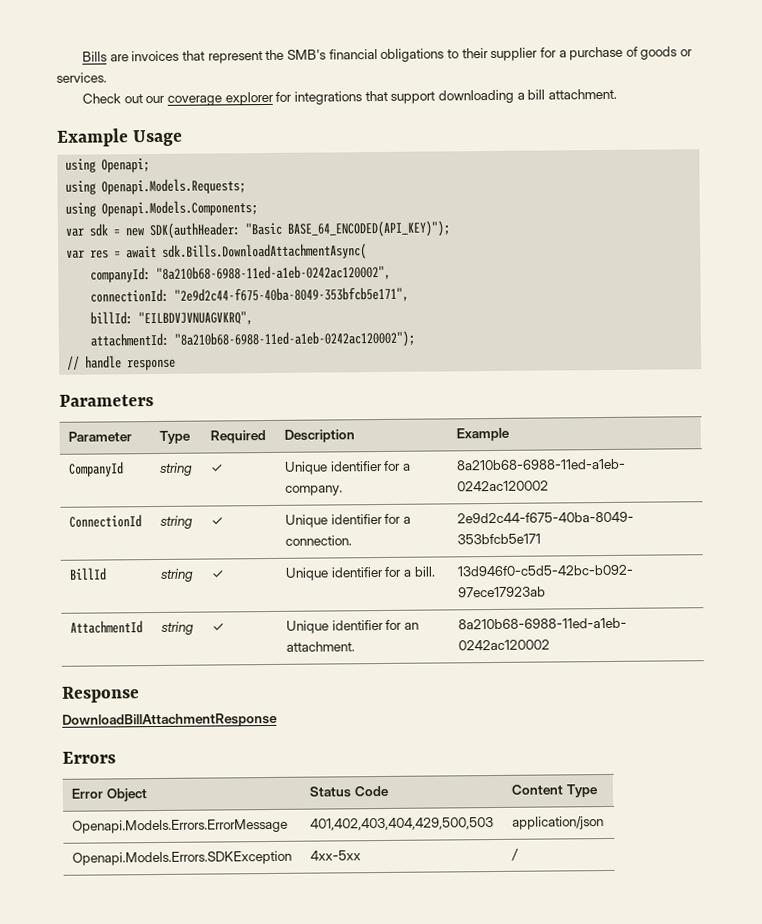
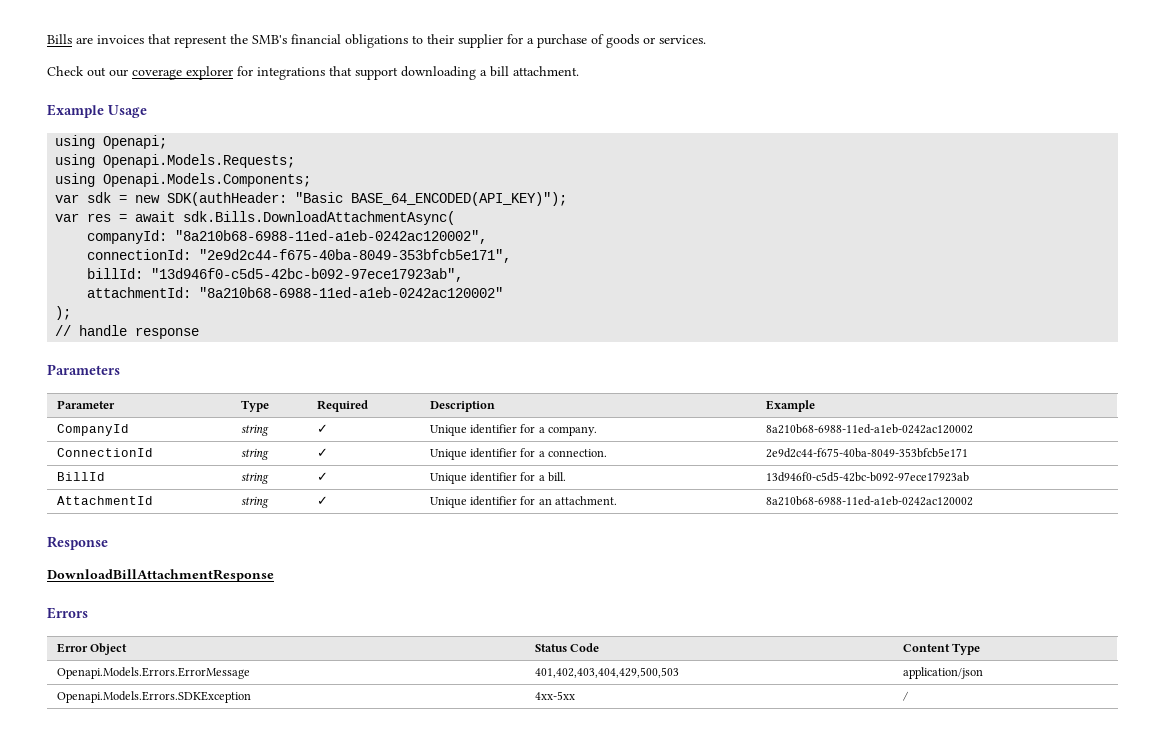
[138,311,254,327] "EILBDVJVNUAGVKRQ", -> [151,268,464,282] "13d946f0-c5d5-42bc-b092-97ece17923ab",
[174,330,416,349] "8a210b68-6988-11ed-a1eb-0242ac120002"); -> [199,287,504,298] [55,306,72,320] "8a210b68-6988-11ed-a1eb-0242ac120002" // );

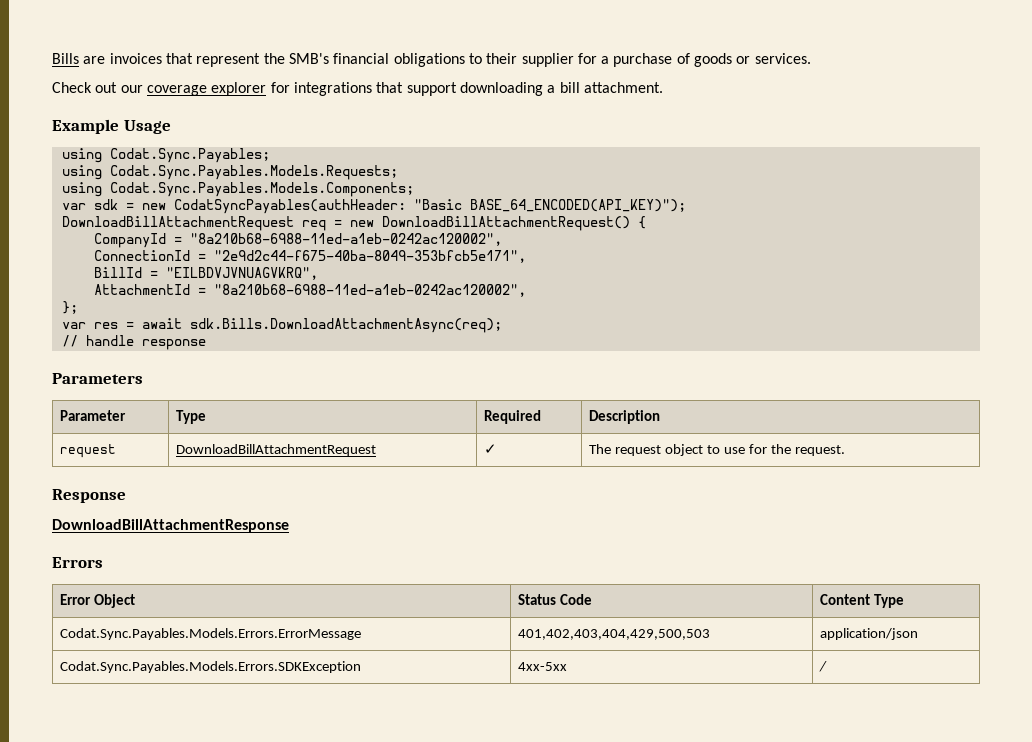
[103,135,168,149] [55,154,296,168] [55,173,312,187] Openapi; // using Openapi.Models.Requests; // using Openapi.Models.Components; -> [109,148,270,163] [61,165,398,180] [61,182,414,197] Codat.Sync.Payables; // using Codat.Sync.Payables.Models.Requests; // using Codat.Sync.Payables.Models.Components;
[167,192,288,206] SDK(authHeader: -> [173,199,406,214] CodatSyncPayables(authHeader:
[55,211,456,225] [87,230,488,244] [87,249,512,263] [87,268,464,282] [87,287,504,298] [55,306,72,320] var res = await sdk.Bills.DownloadAttachmentAsync( // companyId: "8a210b68-6988-11ed-a1eb-0242ac120002", // connectionId: "2e9d2c44-f675-40ba-8049-353bfcb5e171", // billId: "13d946f0-c5d5-42bc-b092-97ece17923ab", // attachmentId: "8a210b68-6988-11ed-a1eb-0242ac120002" // ); -> [61,216,646,231] [93,233,502,248] [93,250,526,263] [93,267,318,280] [93,284,526,297] [61,301,78,314] [61,318,502,333] DownloadBillAttachmentRequest req = new DownloadBillAttachmentRequest() { // CompanyId = "8a210b68-6988-11ed-a1eb-0242ac120002", // ConnectionId = "2e9d2c44-f675-40ba-8049-353bfcb5e171", // BillId = "EILBDVJVNUAGVKRQ", // AttachmentId = "8a210b68-6988-11ed-a1eb-0242ac120002", // }; // var res = await sdk.Bills.DownloadAttachmentAsync(req);
[765,400,815,412] [56,424,129,436] [240,424,269,436] [316,424,328,433] [429,424,598,436] [765,424,973,434] [56,448,153,457] [240,448,269,460] [316,448,328,457] [429,448,608,460] [765,448,968,458] [56,472,105,481] [240,472,269,484] [316,472,328,481] [429,472,567,484] [765,472,969,482] [56,496,153,505] [240,496,269,508] [316,496,328,505] [429,496,618,508] [765,496,973,506] | Example // CompanyId | string | ✓ | Unique identifier for a company. | 8a210b68-6988-11ed-a1eb-0242ac120002 // ConnectionId | string | ✓ | Unique identifier for a connection. | 2e9d2c44-f675-40ba-8049-353bfcb5e171 // BillId | string | ✓ | Unique identifier for a bill. | 13d946f0-c5d5-42bc-b092-97ece17923ab // AttachmentId | string | ✓ | Unique identifier for an attachment. | 8a210b68-6988-11ed-a1eb-0242ac120002 -> [60,444,117,458] [176,444,377,456] [484,444,498,454] [589,444,845,456] // request | DownloadBillAttachmentRequest | ✓ | The request object to use for the request.
[56,667,250,679] Openapi.Models.Errors.ErrorMessage -> [60,628,362,640] Codat.Sync.Payables.Models.Errors.ErrorMessage
[56,691,251,703] Openapi.Models.Errors.SDKException -> [60,661,362,673] Codat.Sync.Payables.Models.Errors.SDKException

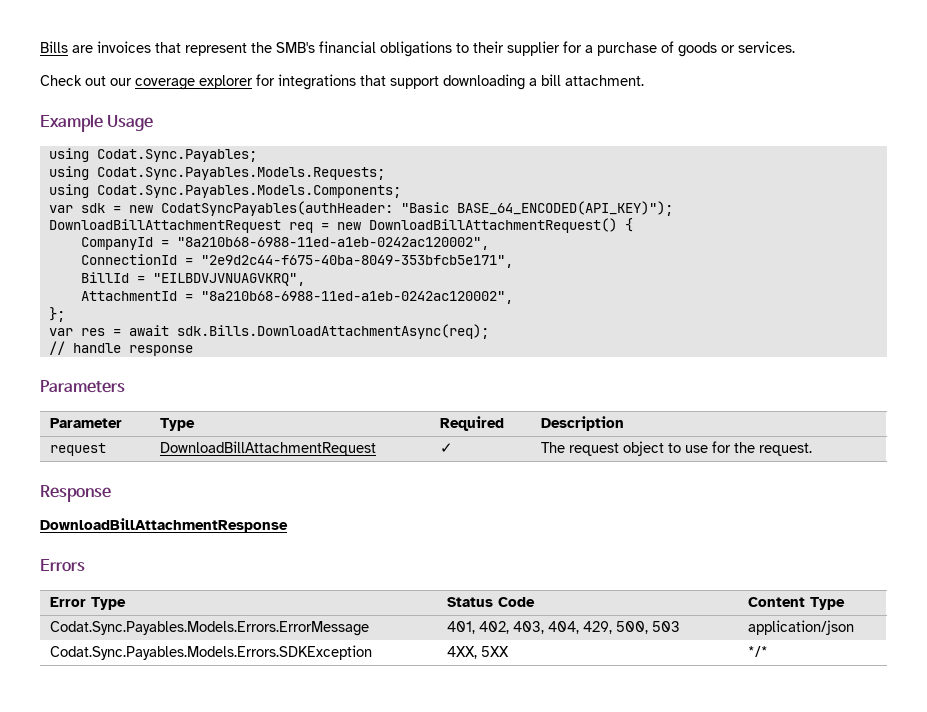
[94,594,136,608] Object -> [91,597,127,610] Type
[518,629,711,640] 401,402,403,404,429,500,503 -> [447,621,681,634] 401, 402, 403, 404, 429, 500, 503
[518,662,568,671] [819,661,828,672] 4xx-5xx | / -> [447,646,510,659] [748,646,769,657] 4XX, 5XX | */*

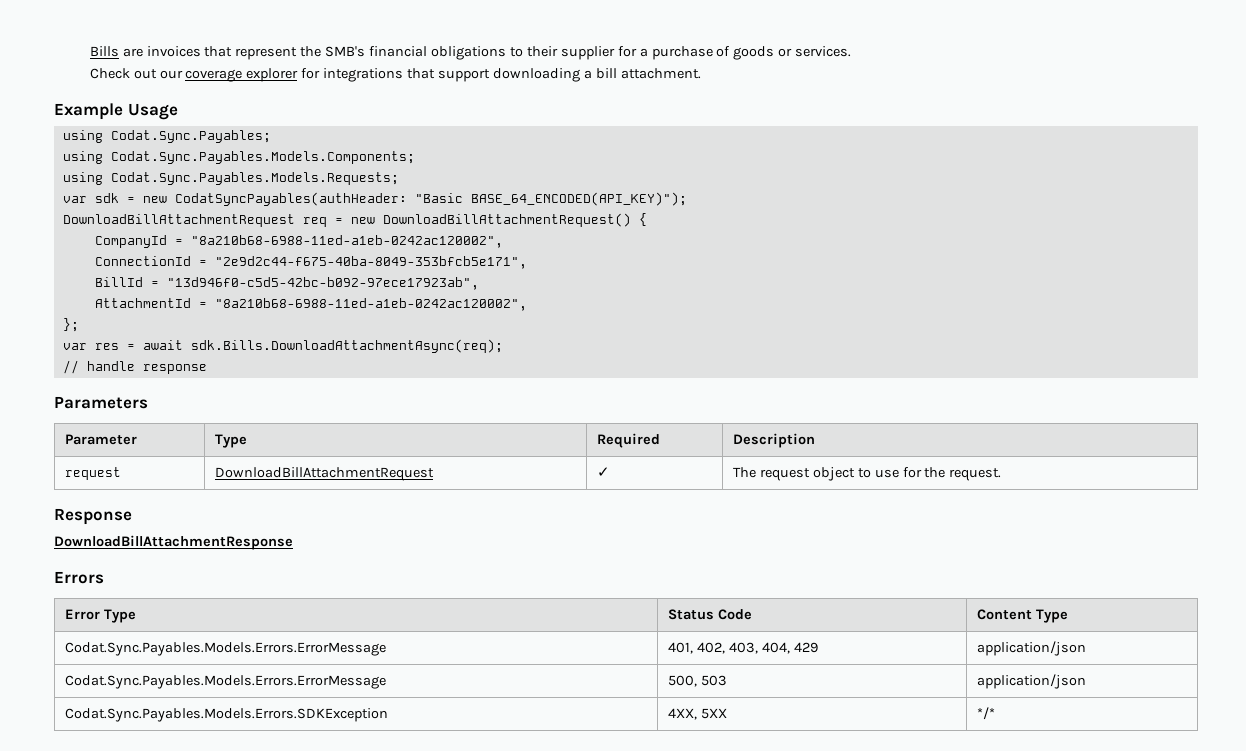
[96,167,385,180] [48,184,401,198] Codat.Sync.Payables.Models.Requests; // using Codat.Sync.Payables.Models.Components; -> [110,151,415,164] [62,172,399,185] Codat.Sync.Payables.Models.Components; // using Codat.Sync.Payables.Models.Requests;
[152,273,305,286] "EILBDVJVNUAGVKRQ", -> [166,277,479,290] "13d946f0-c5d5-42bc-b092-97ece17923ab",
[583,621,613,634] 429, -> [793,642,818,653] [976,641,1086,656] [64,675,386,689] 429 | application/json // Codat.Sync.Payables.Models.Errors.ErrorMessage |

